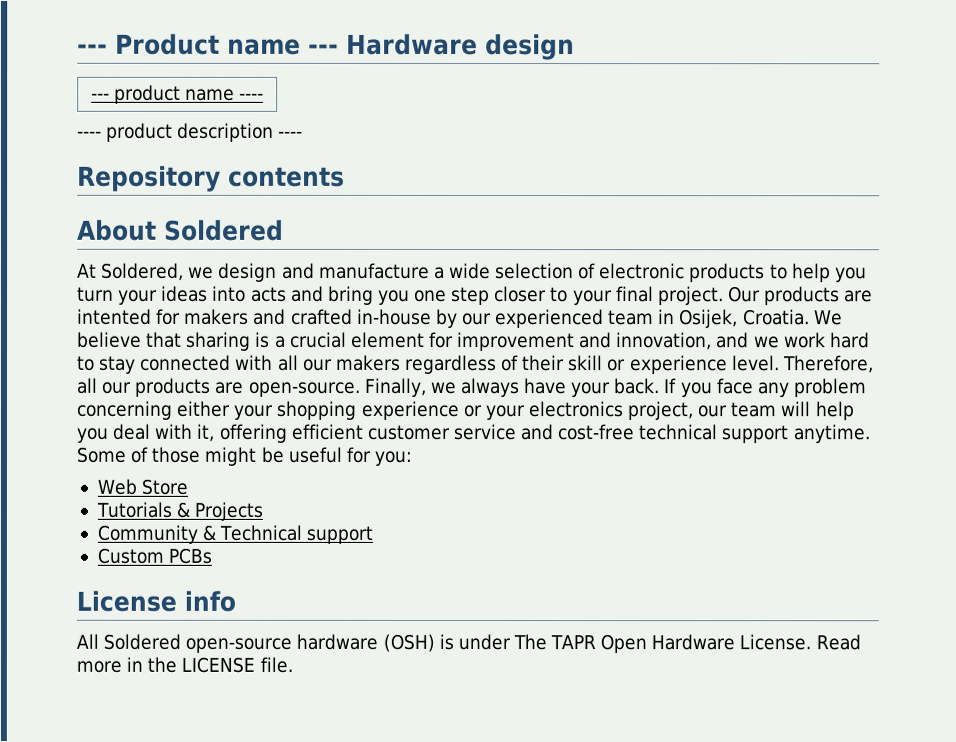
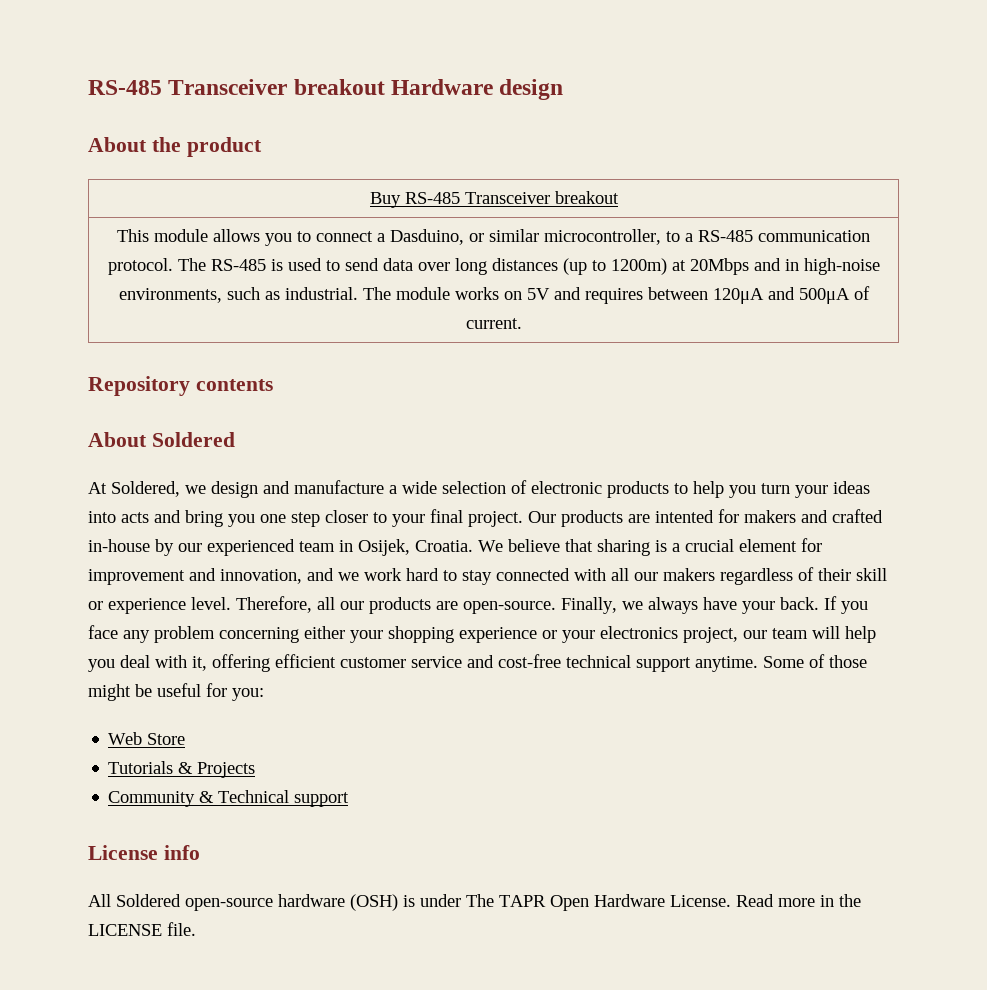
[77,33,575,61] [90,84,265,104] [77,122,304,142] --- Product name --- Hardware design // --- product name ---- // ---- product description ---- -> [88,79,564,100] [88,137,262,157] [369,191,619,208] [116,229,870,246] [107,258,880,275] [118,286,870,304] [465,318,522,329] RS-485 Transceiver breakout Hardware design // About the product // Buy RS-485 Transceiver breakout // This module allows you to connect a Dasduino, or similar microcontroller, to a RS-485 communication protocol. The RS-485 is used to send data over long distances (up to 1200m) at 20Mbps and in high-noise environments, such as industrial. The module works on 5V and requires between 120μA and 500μA of current.
[96,547,213,564] // Custom PCBs -> (350, 799) none

